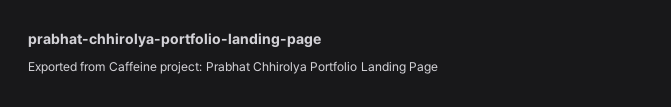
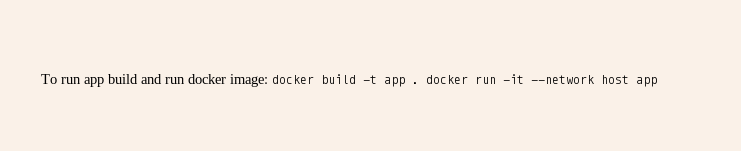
[28,33,321,48] [28,61,438,74] prabhat-chhirolya-portfolio-landing-page // Exported from Caffeine project: Prabhat Chhirolya Portfolio Landing Page -> [40,74,657,87] To run app build and run docker image: docker build -t app . docker run -it --network host app

